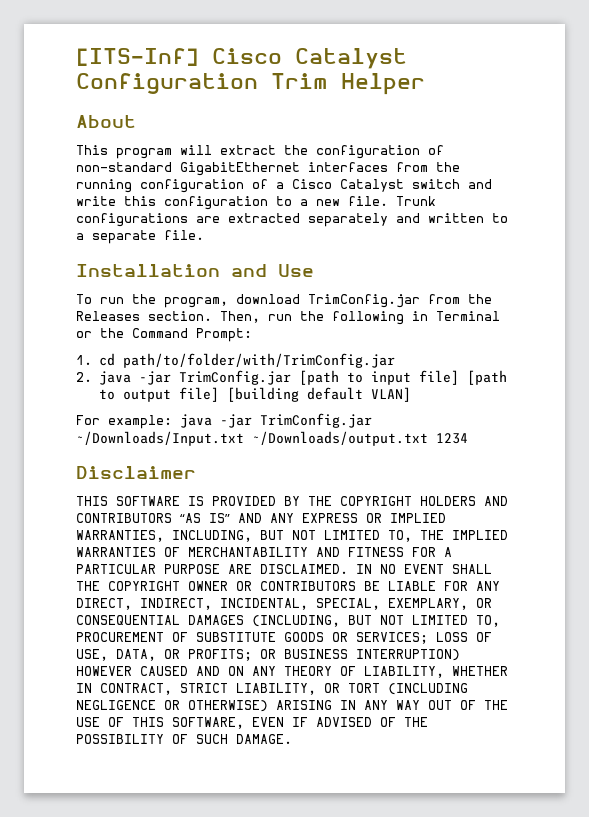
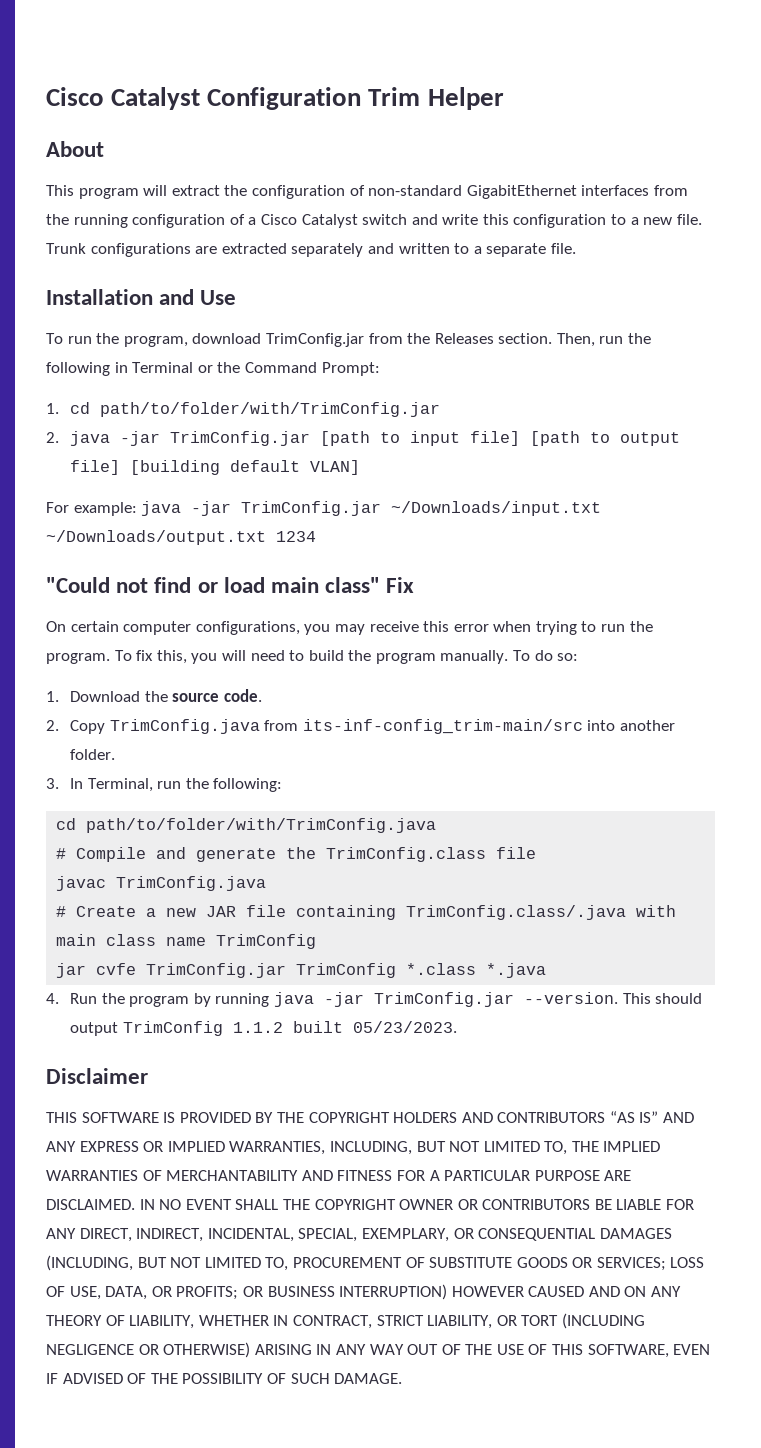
[76,48,199,66] [ITS-Inf] -> (46, 96) none
[76,431,244,446] ~/Downloads/Input.txt -> [391,501,602,516] ~/Downloads/input.txt
(468, 438) none -> [46,577,415,593] [46,621,653,635] [46,650,579,664] [46,689,262,702] [46,719,675,734] [70,749,116,760] [46,778,283,792] [56,818,437,833] [56,847,537,862] [56,876,267,891] [56,905,677,920] [56,934,317,949] [56,963,547,978] [46,992,703,1007] [70,1021,457,1036] // "Could not find or load main class" Fix // On certain computer configurations, you may receive this error when trying to run the program. To fix this, you will need to build the program manually. To do so: // 1. Download the source code. // 2. Copy TrimConfig.java from its-inf-config_trim-main/src into another folder. // 3. In Terminal, run the following: // cd path/to/folder/with/TrimConfig.java // # Compile and generate the TrimConfig.class file // javac TrimConfig.java // # Create a new JAR file containing TrimConfig.class/.java with main class name TrimConfig // jar cvfe TrimConfig.jar TrimConfig *.class *.java // 4. Run the program by running java -jar TrimConfig.jar --version. This should output TrimConfig 1.1.2 built 05/23/2023.

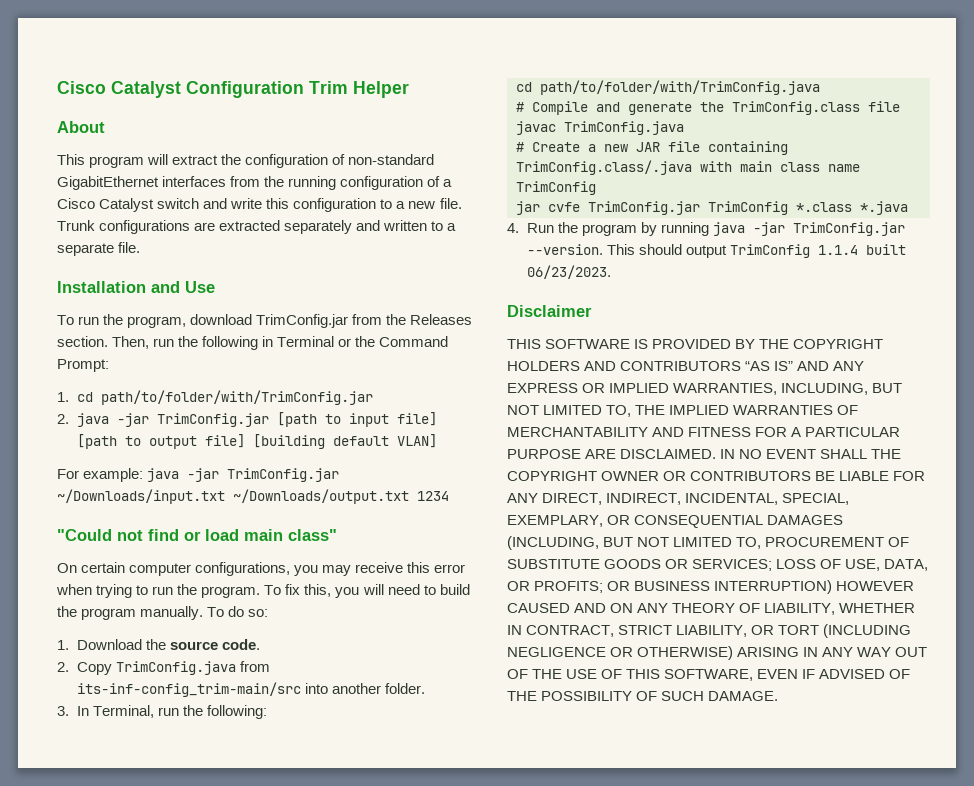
[386,577,415,593] Fix -> (337, 535) none
[232,1021,457,1033] 1.1.2 built 05/23/2023. -> [817,244,906,255] [526,265,611,279] 1.1.4 built 06/23/2023.

